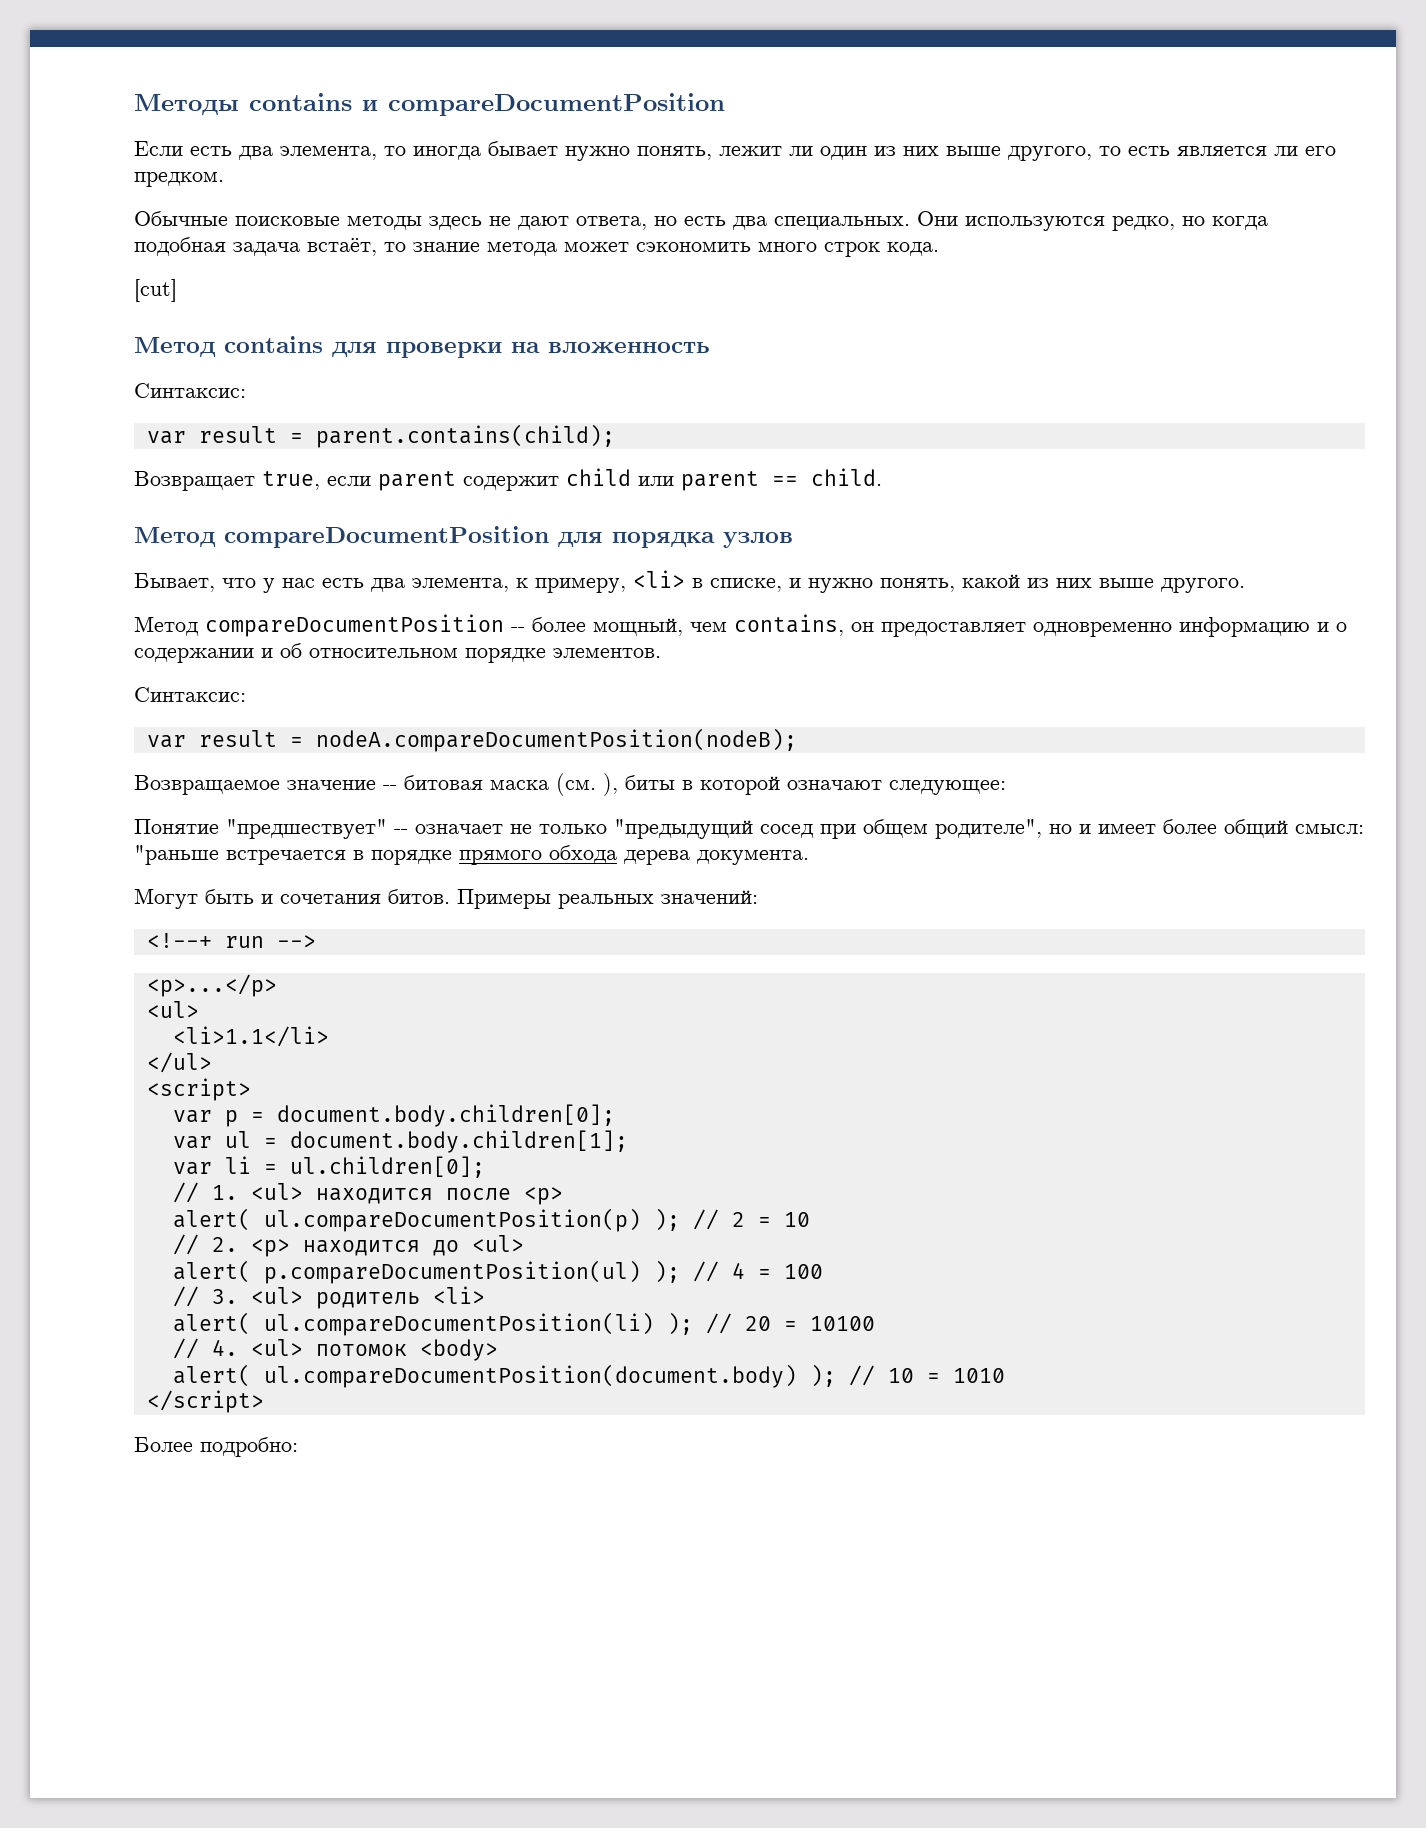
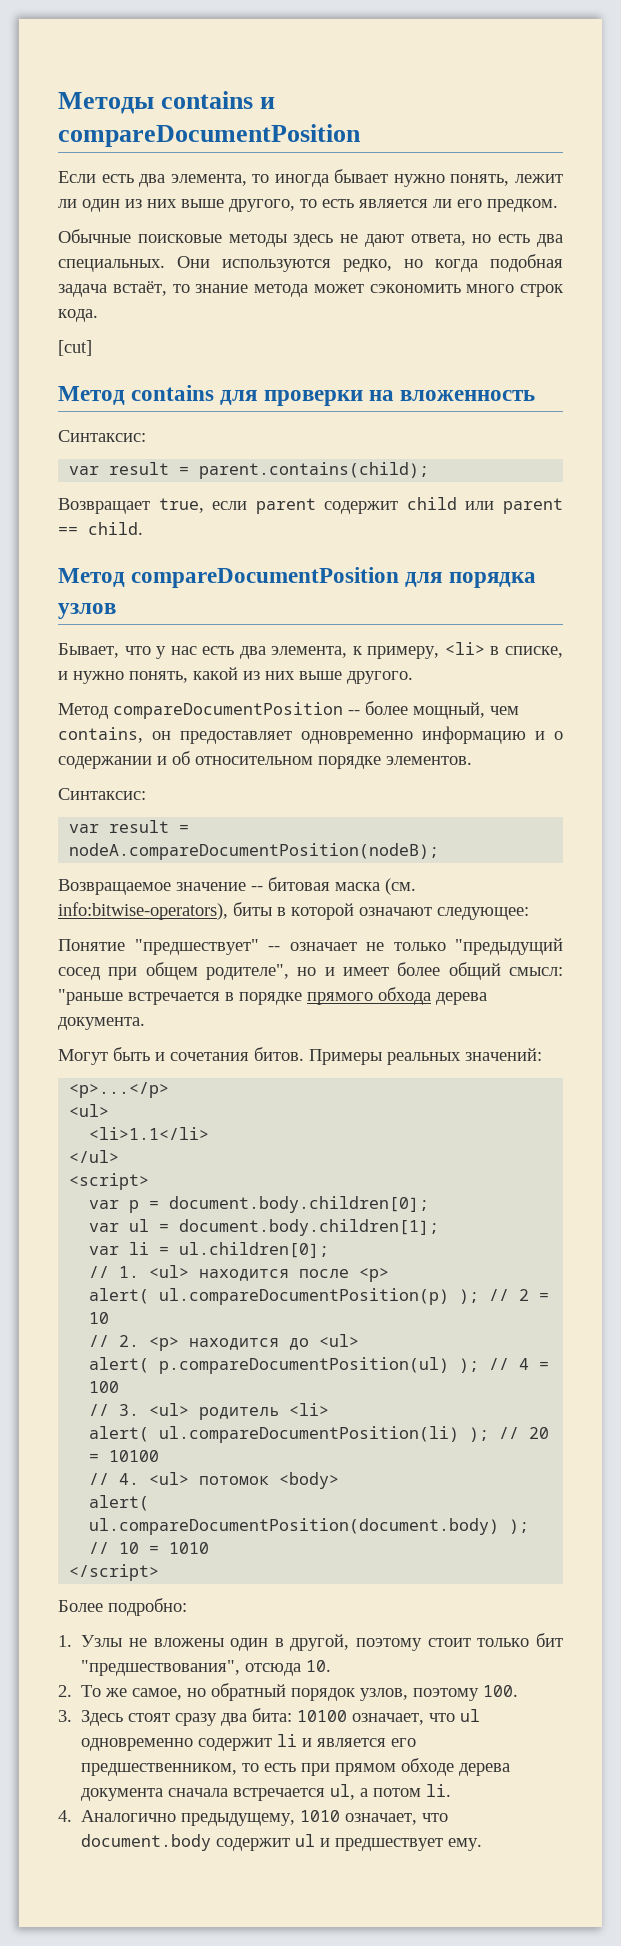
[603,773,618,796] ), -> [58,902,228,920] info:bitwise-operators),
[146,933,316,948] // <!--+ run --> -> (542, 1054) none
(298, 1447) none -> [58,1633,564,1651] [81,1660,332,1676] [58,1683,519,1701] [58,1708,481,1726] [81,1734,417,1751] [81,1758,511,1776] [81,1784,452,1801] [58,1810,449,1826] [81,1834,483,1851] // 1. Узлы не вложены один в другой, поэтому стоит только бит "предшествования", отсюда 10. // 2. То же самое, но обратный порядок узлов, поэтому 100. // 3. Здесь стоят сразу два бита: 10100 означает, что ul одновременно содержит li и является его предшественником, то есть при прямом обходе дерева документа сначала встречается ul, а потом li. // 4. Аналогично предыдущему, 1010 означает, что document.body содержит ul и предшествует ему.

